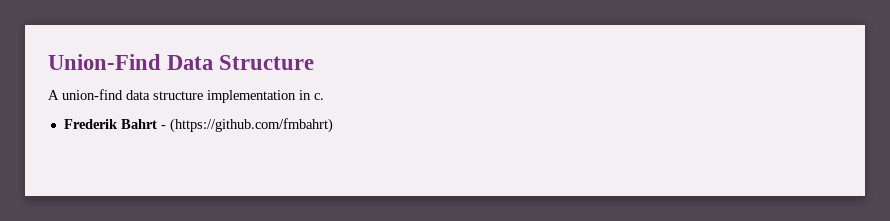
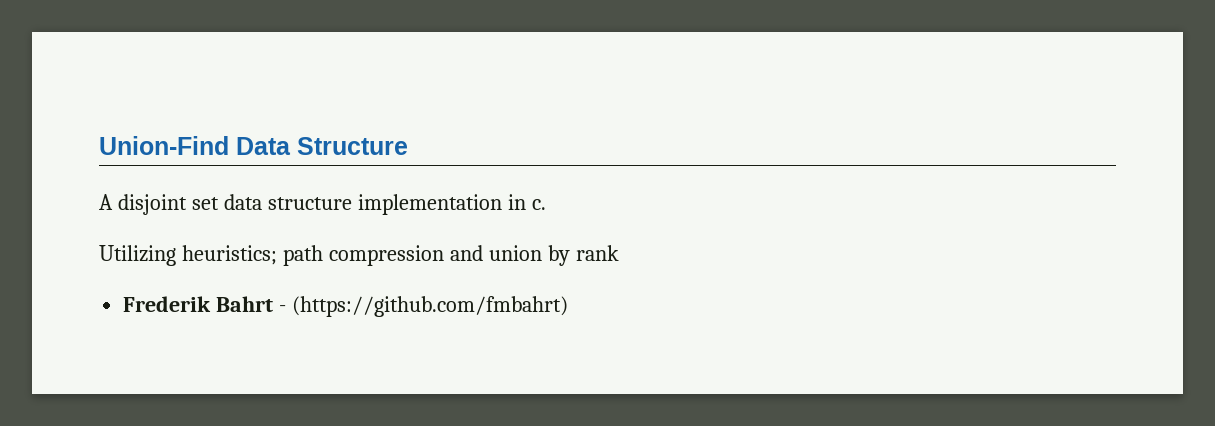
[62,89,123,100] union-find -> [117,194,219,215] disjoint set
(324, 96) none -> [99,245,619,266] // Utilizing heuristics; path compression and union by rank

